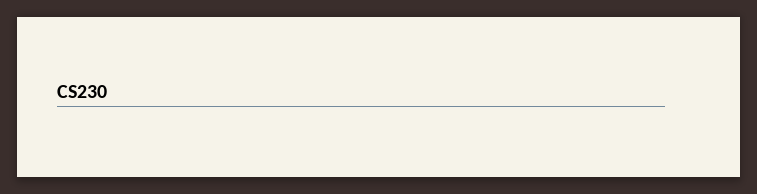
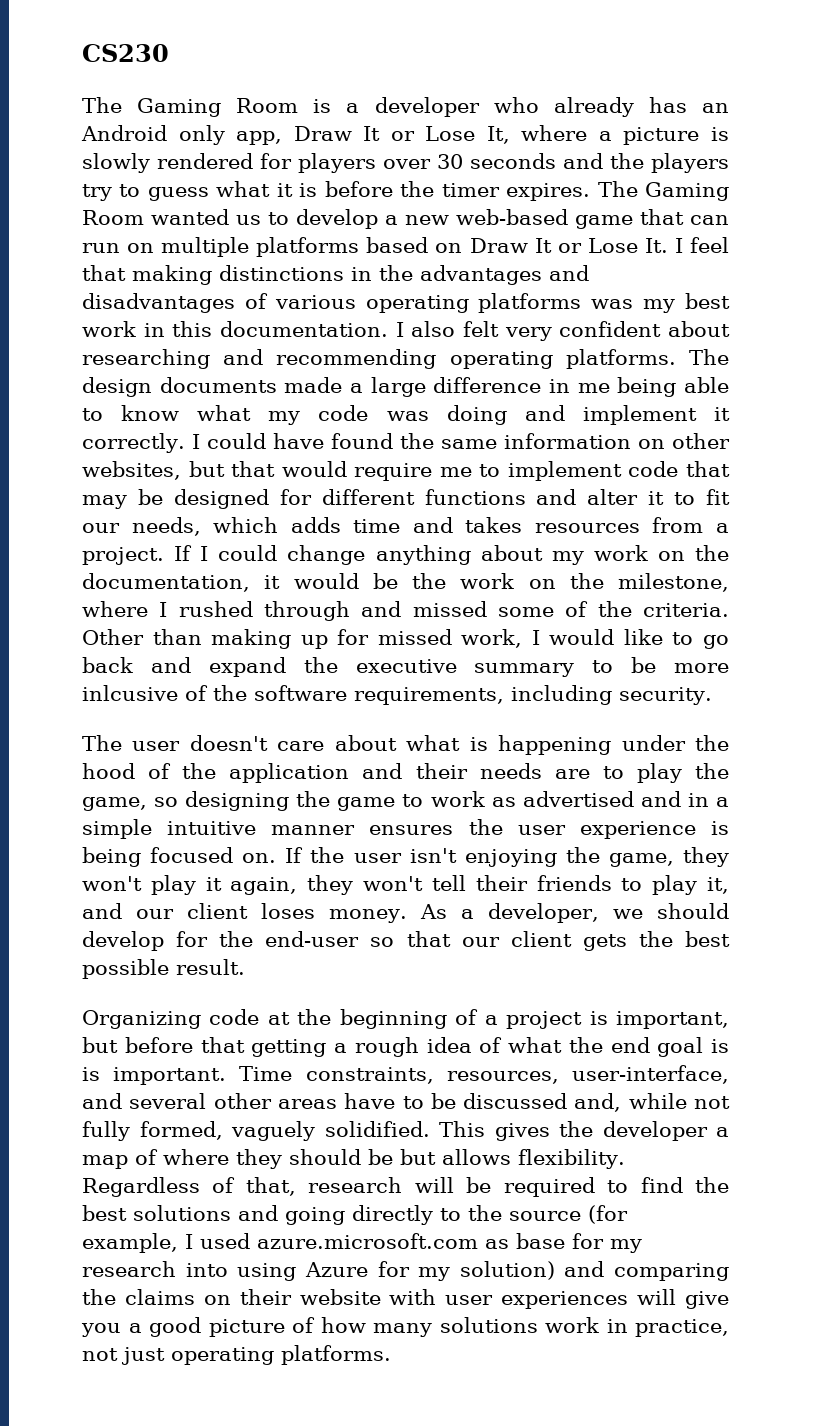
(107, 91) none -> [82,97,729,117] [81,125,729,145] [82,153,729,173] [82,181,729,201] [82,209,729,229] [82,237,729,257] [82,265,589,285] [82,293,730,313] [82,321,731,341] [82,349,729,369] [82,377,729,397] [82,405,730,425] [82,433,730,453] [82,461,730,481] [82,489,730,509] [82,517,729,536] [82,545,730,565] [82,573,729,592] [82,601,729,621] [82,629,729,649] [82,657,729,677] [82,685,712,705] [82,735,730,755] [82,763,730,783] [82,791,729,811] [82,819,729,839] [82,847,730,867] [82,875,730,895] [82,903,730,923] [82,931,731,951] [82,959,245,979] [82,1009,730,1029] [82,1037,729,1057] [82,1065,729,1085] [82,1093,730,1112] [82,1121,729,1141] [82,1149,625,1169] [82,1177,730,1197] [82,1205,628,1225] [82,1233,642,1253] [82,1261,729,1281] [82,1289,730,1309] [81,1317,729,1337] [82,1345,391,1365] // The Gaming Room is a developer who already has an Android only app, Draw It or Lose It, where a picture is slowly rendered for players over 30 seconds and the players try to guess what it is before the timer expires. The Gaming Room wanted us to develop a new web-based game that can run on multiple platforms based on Draw It or Lose It. I feel that making distinctions in the advantages and disadvantages of various operating platforms was my best work in this documentation. I also felt very confident about researching and recommending operating platforms. The design documents made a large difference in me being able to know what my code was doing and implement it correctly. I could have found the same information on other websites, but that would require me to implement code that may be designed for different functions and alter it to fit our needs, which adds time and takes resources from a project. If I could change anything about my work on the documentation, it would be the work on the milestone, where I rushed through and missed some of the criteria. Other than making up for missed work, I would like to go back and expand the executive summary to be more inlcusive of the software requirements, including security. // The user doesn't care about what is happening under the hood of the application and their needs are to play the game, so designing the game to work as advertised and in a simple intuitive manner ensures the user experience is being focused on. If the user isn't enjoying the game, they won't play it again, they won't tell their friends to play it, and our client loses money. As a developer, we should develop for the end-user so that our client gets the best possible result. // Organizing code at the beginning of a project is important, but before that getting a rough idea of what the end goal is is important. Time constraints, resources, user-interface, and several other areas have to be discussed and, while not fully formed, vaguely solidified. This gives the developer a map of where they should be but allows flexibility. Regardless of that, research will be required to find the best solutions and going directly to the source (for example, I used azure.microsoft.com as base for my research into using Azure for my solution) and comparing the claims on their website with user experiences will give you a good picture of how many solutions work in practice, not just operating platforms.

